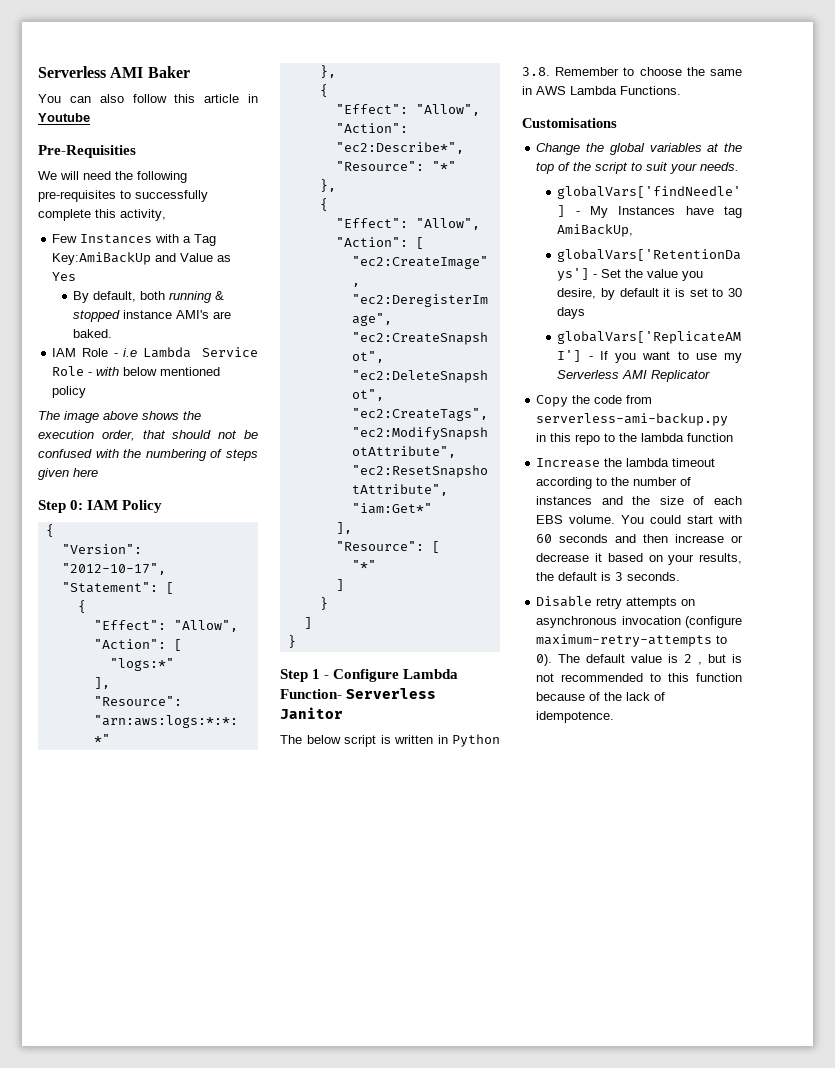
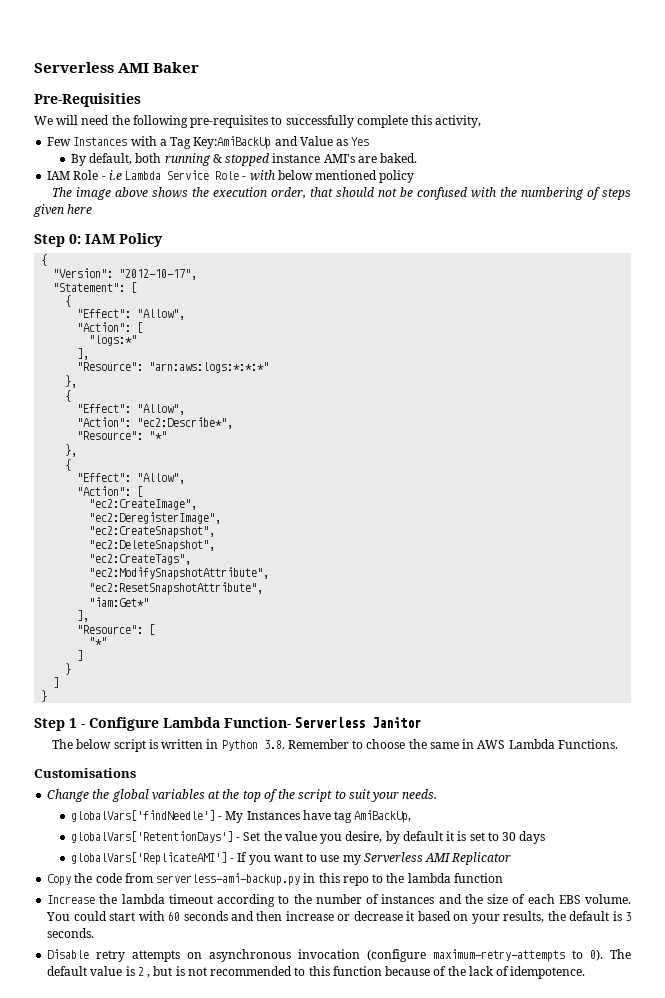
[38,94,258,103] [38,113,90,122] // You can also follow this article in Youtube -> (200, 67) none

